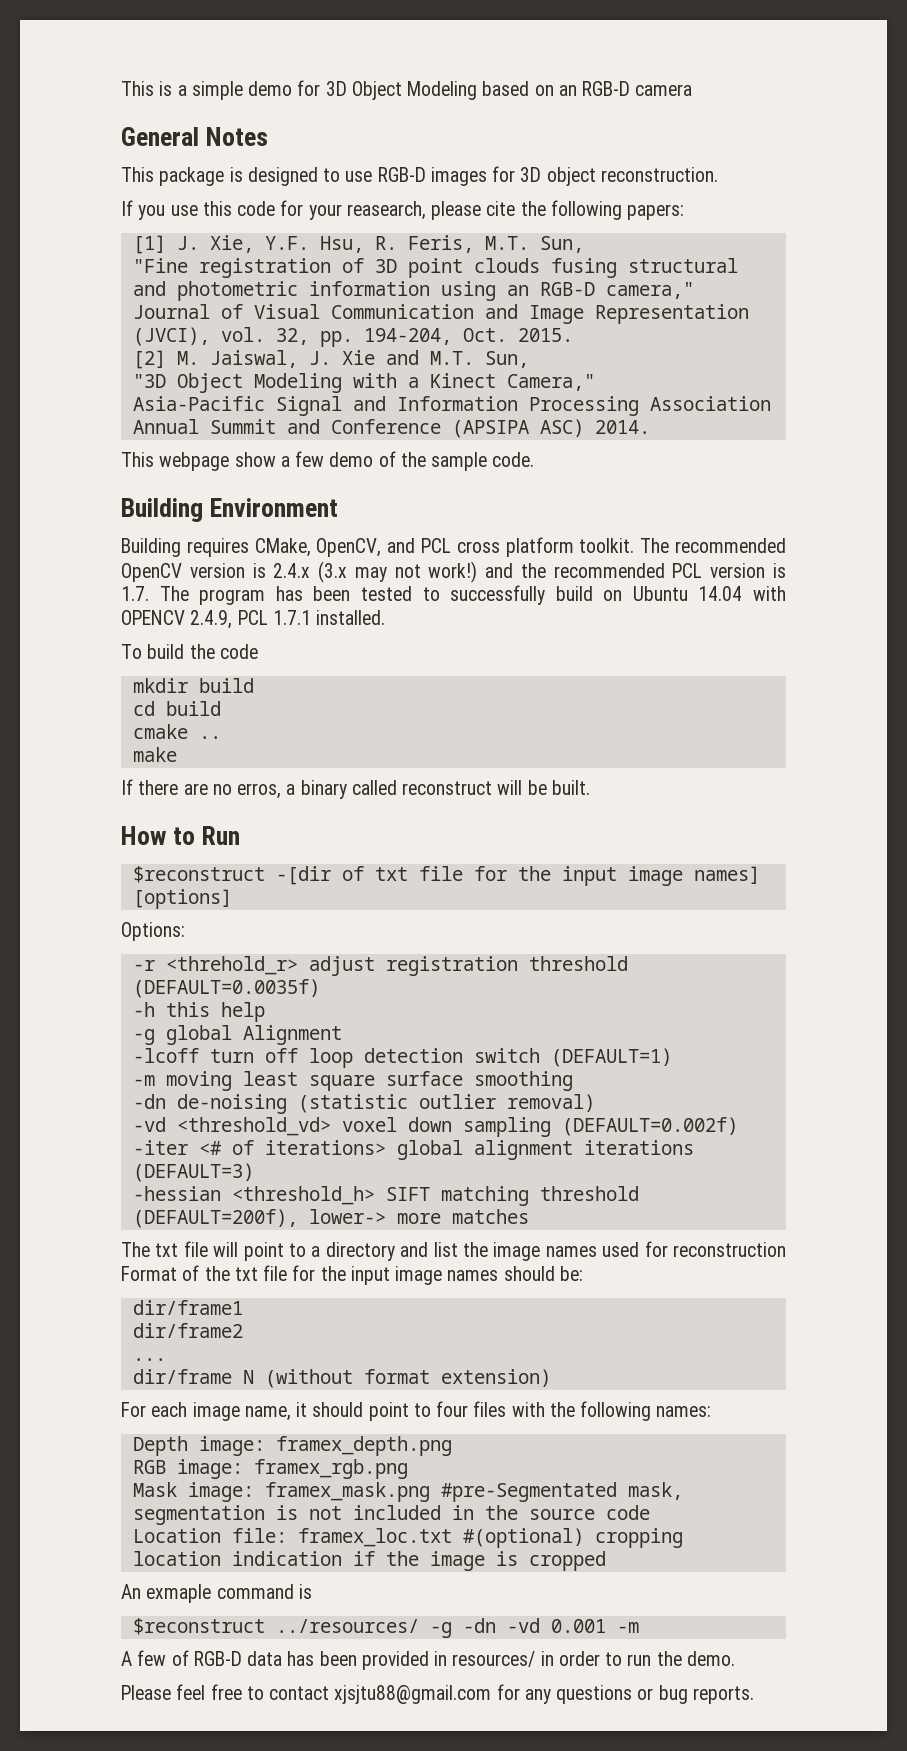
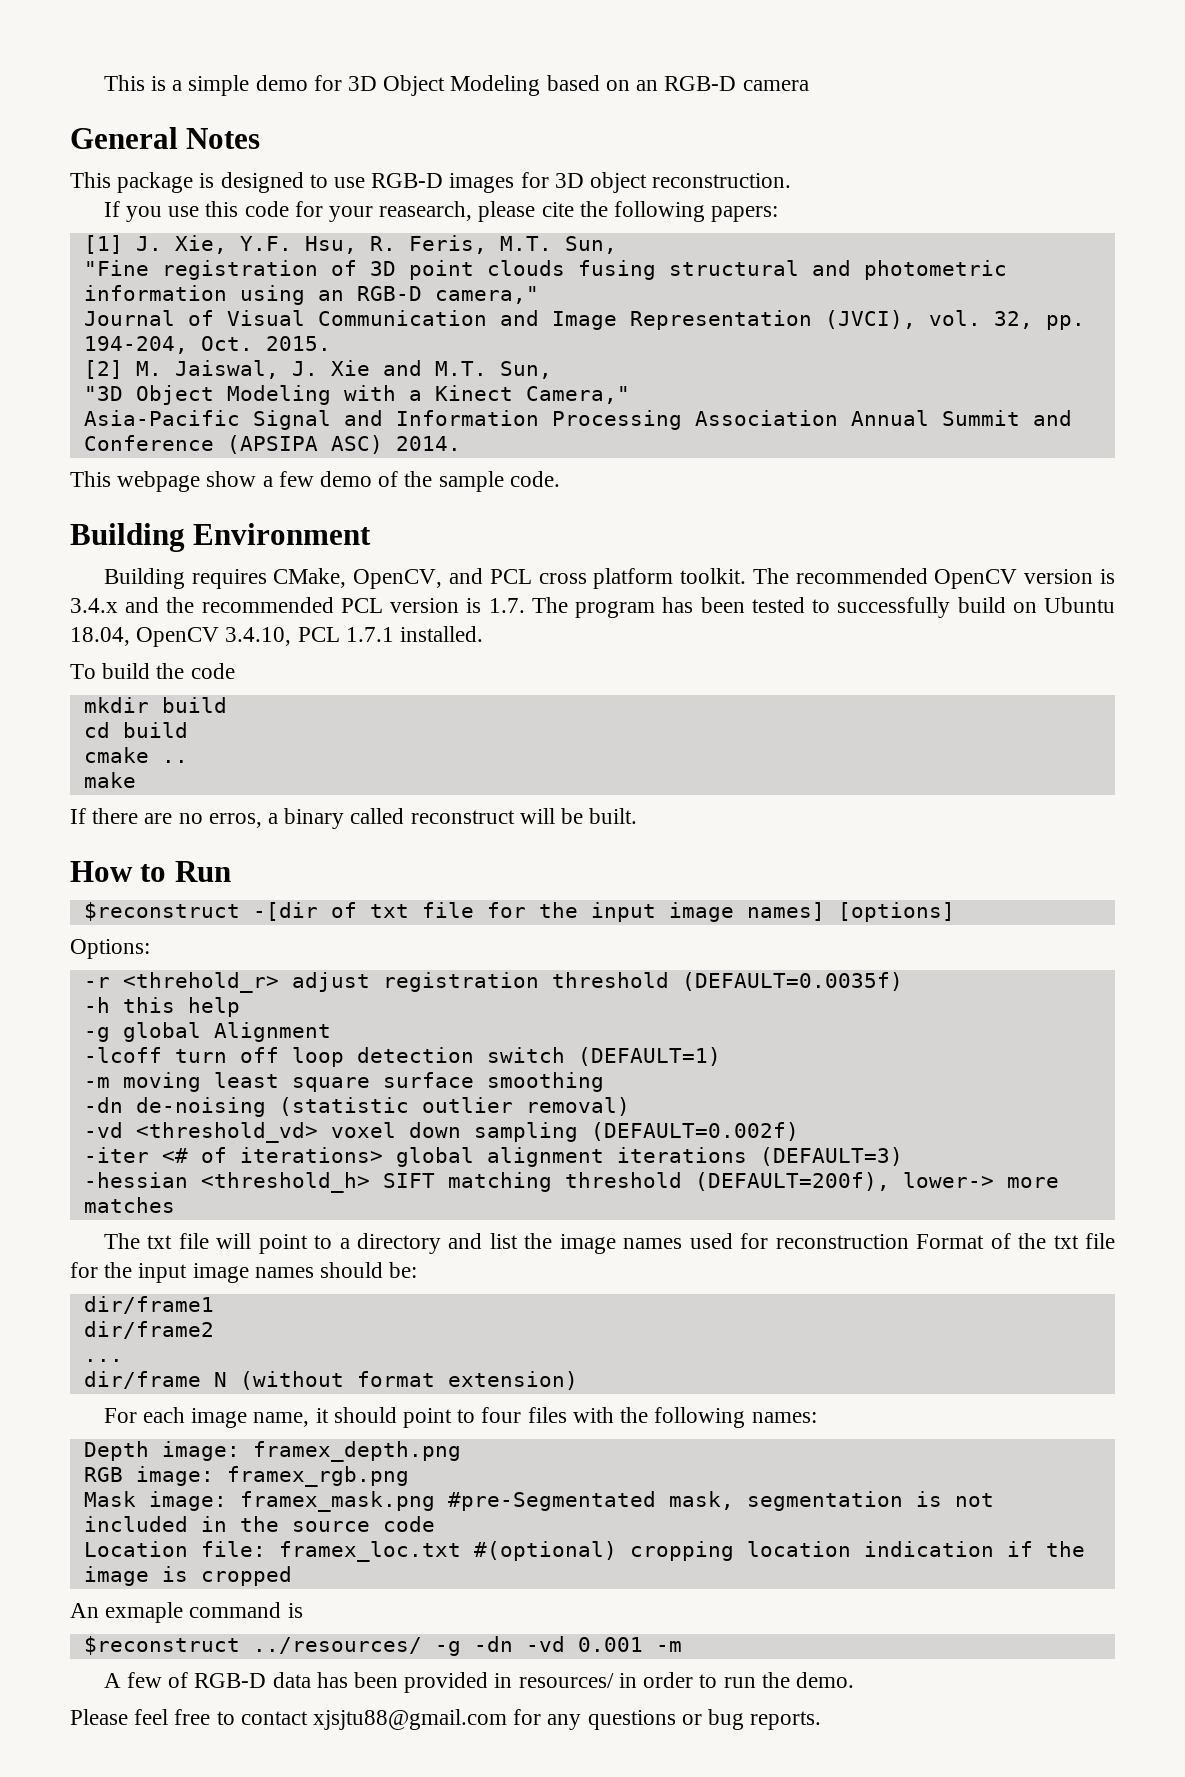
[273,561,478,583] 2.4.x (3.x may not work!) -> [70,598,118,613] 3.4.x
[698,586,786,601] [121,610,233,629] 14.04 with OPENCV 2.4.9, -> [70,627,292,647] 18.04, OpenCV 3.4.10,

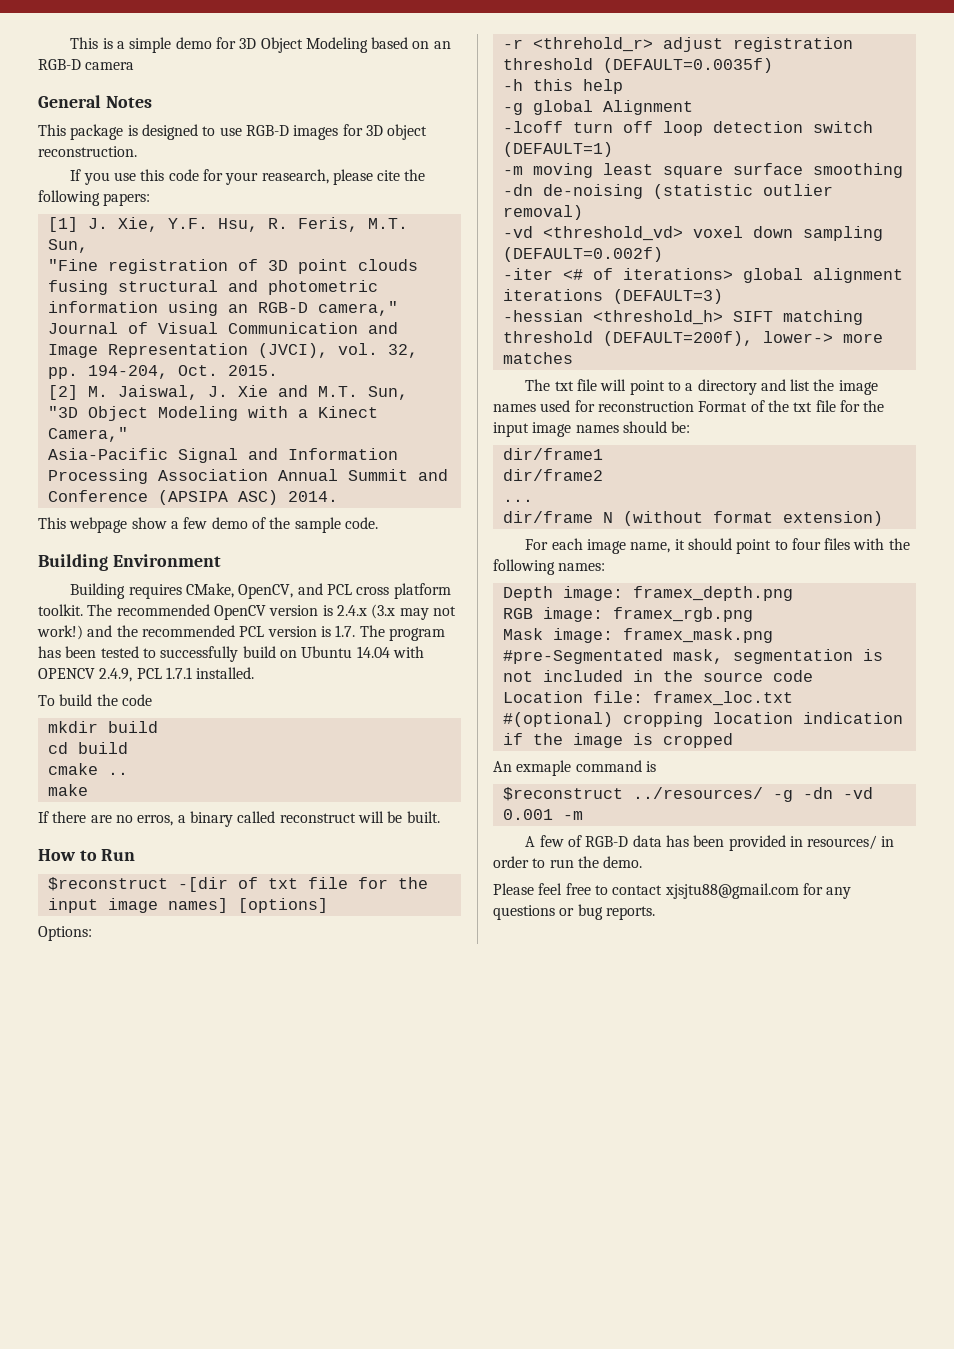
[70,598,118,613] 3.4.x -> [336,604,456,620] [37,625,83,640] 2.4.x (3.x may not work!)
[70,627,292,647] 18.04, OpenCV 3.4.10, -> [356,646,424,658] [38,668,133,682] 14.04 with OPENCV 2.4.9,

